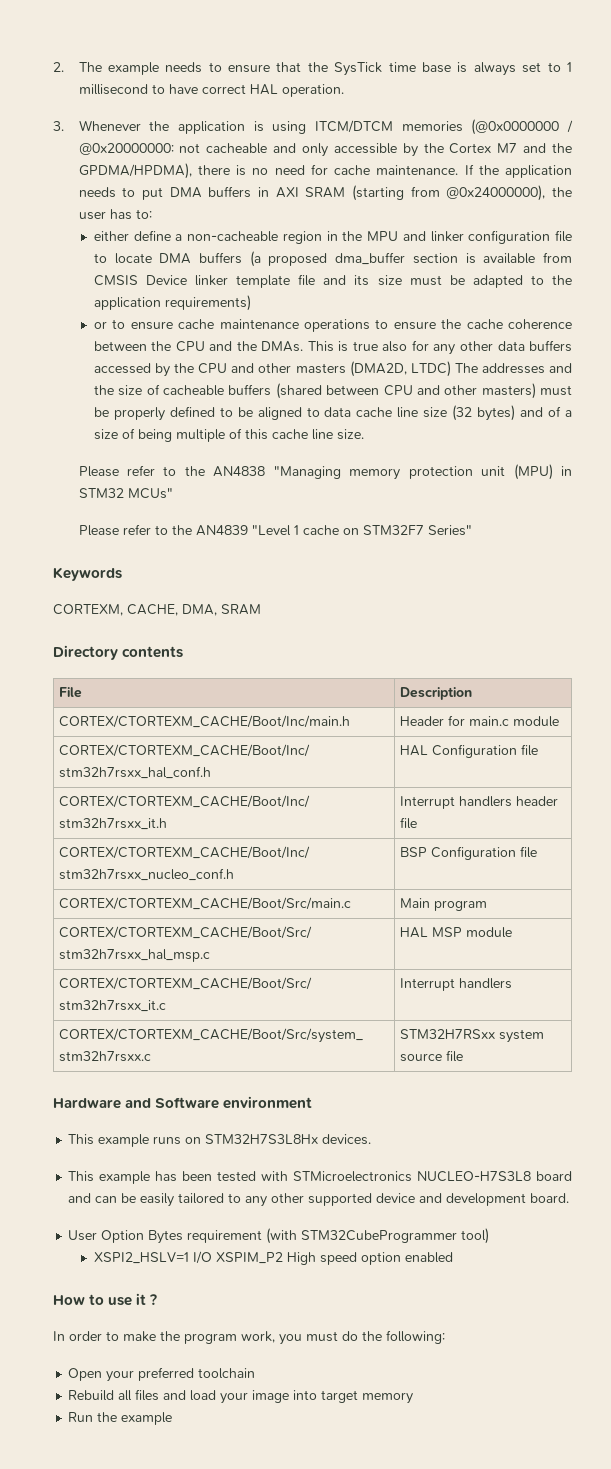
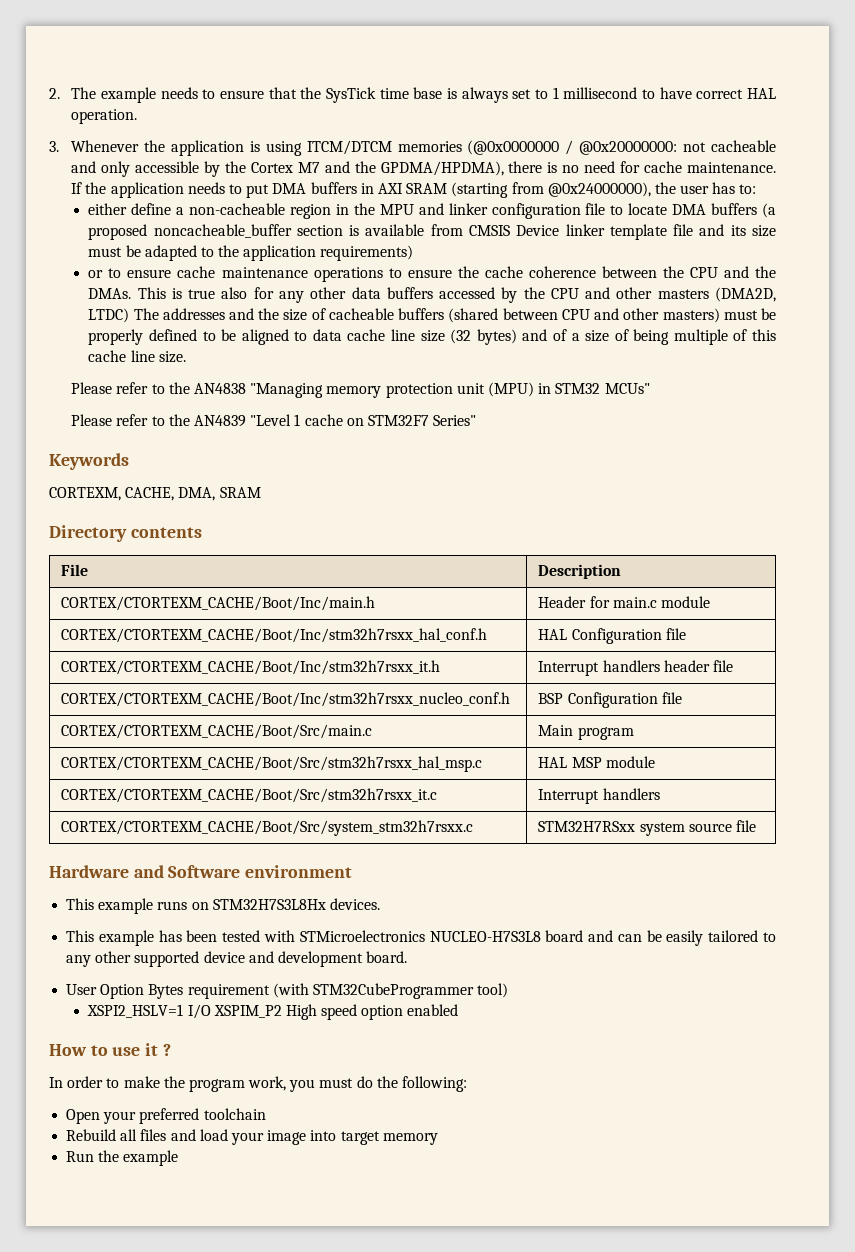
[335,252,406,265] dma_buffer -> [153,224,292,238] noncacheable_buffer

